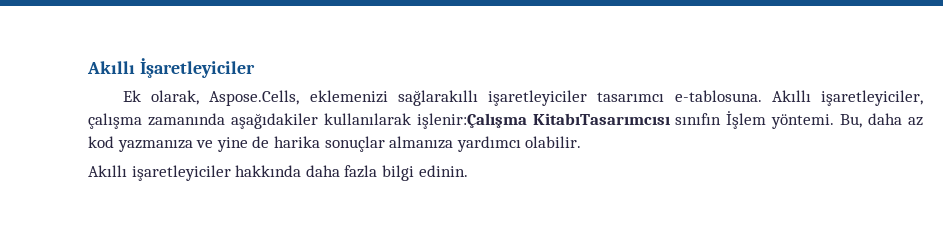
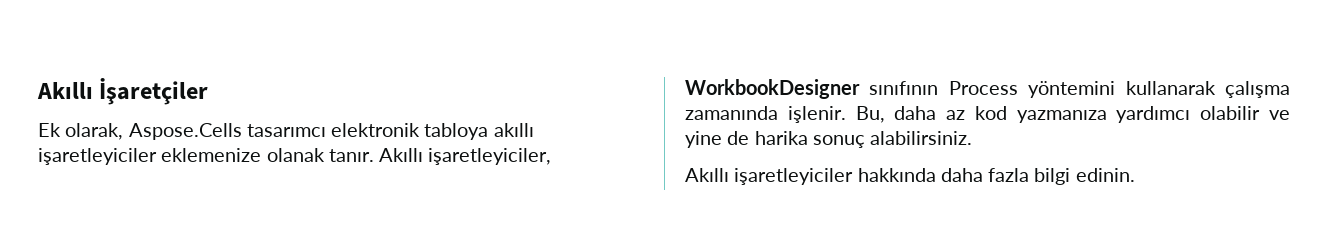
[87,58,255,78] Akıllı İşaretleyiciler -> [37,78,209,105] Akıllı İşaretçiler
[209,90,923,106] [88,111,835,129] Aspose.Cells, eklemenizi sağlarakıllı işaretleyiciler tasarımcı e-tablosuna. Akıllı işaretleyiciler, çalışma zamanında aşağıdakiler kullanılarak işlenir:Çalışma KitabıTasarımcısı sınıfın İşlem yöntemi. -> [128,123,534,140] [38,148,552,165] [685,79,1290,99] [685,106,846,123] Aspose.Cells tasarımcı elektronik tabloya akıllı işaretleyiciler eklemenize olanak tanır. Akıllı işaretleyiciler, WorkbookDesigner sınıfının Process yöntemini kullanarak çalışma zamanında işlenir.
(193, 145) none -> [1116,106,1261,123] yardımcı olabilir
[324,136,582,152] sonuçlar almanıza yardımcı olabilir. -> [812,131,973,148] sonuç alabilirsiniz.

